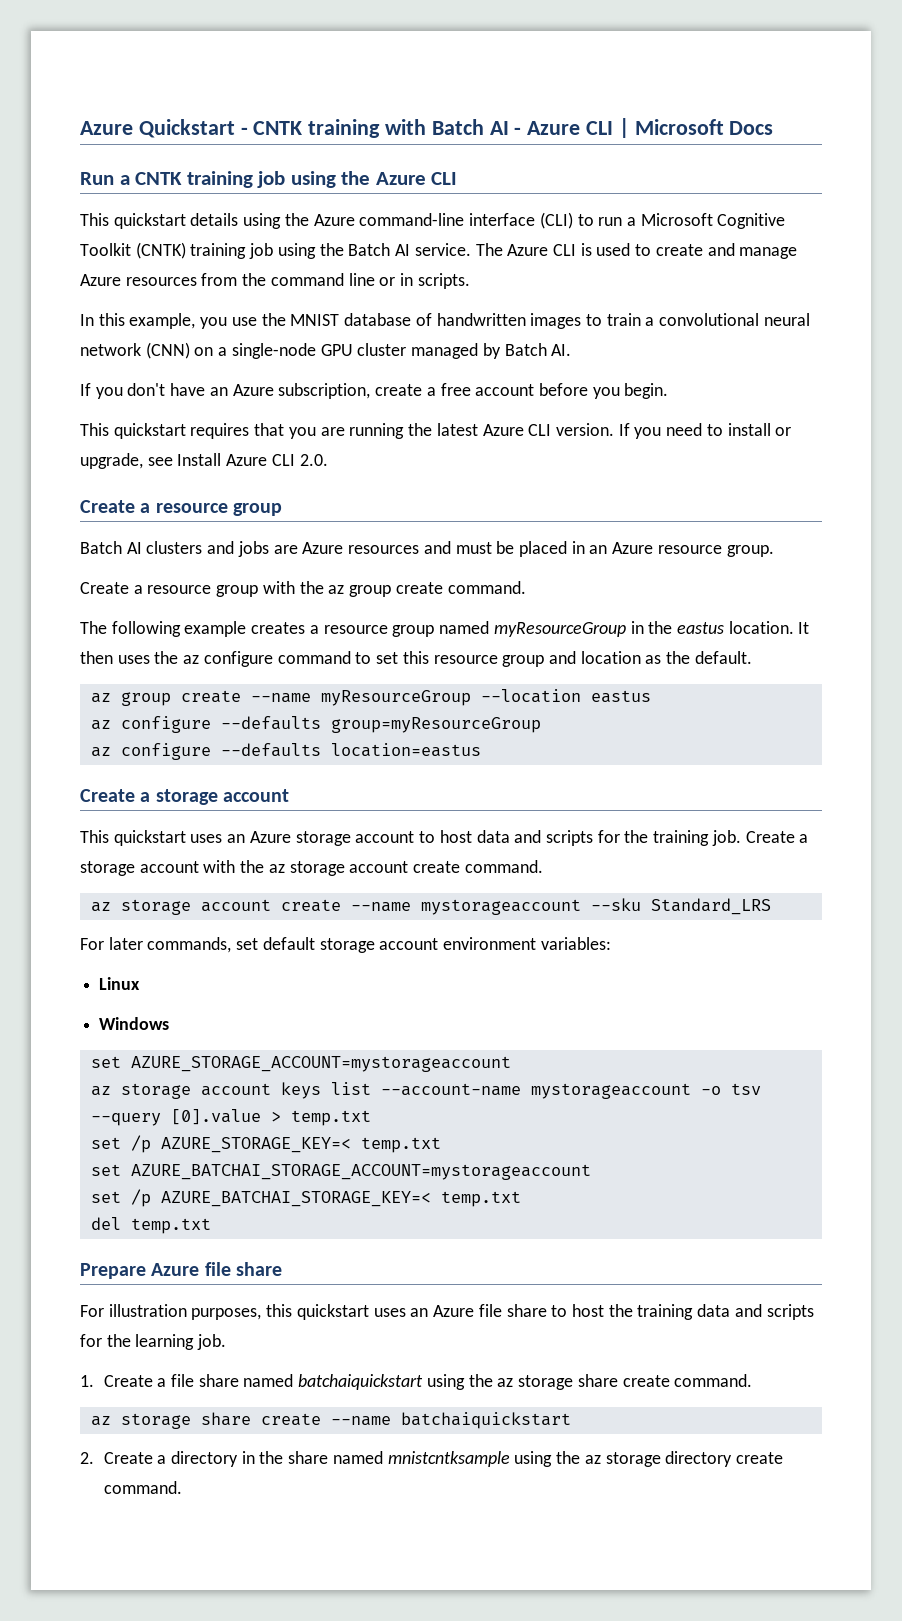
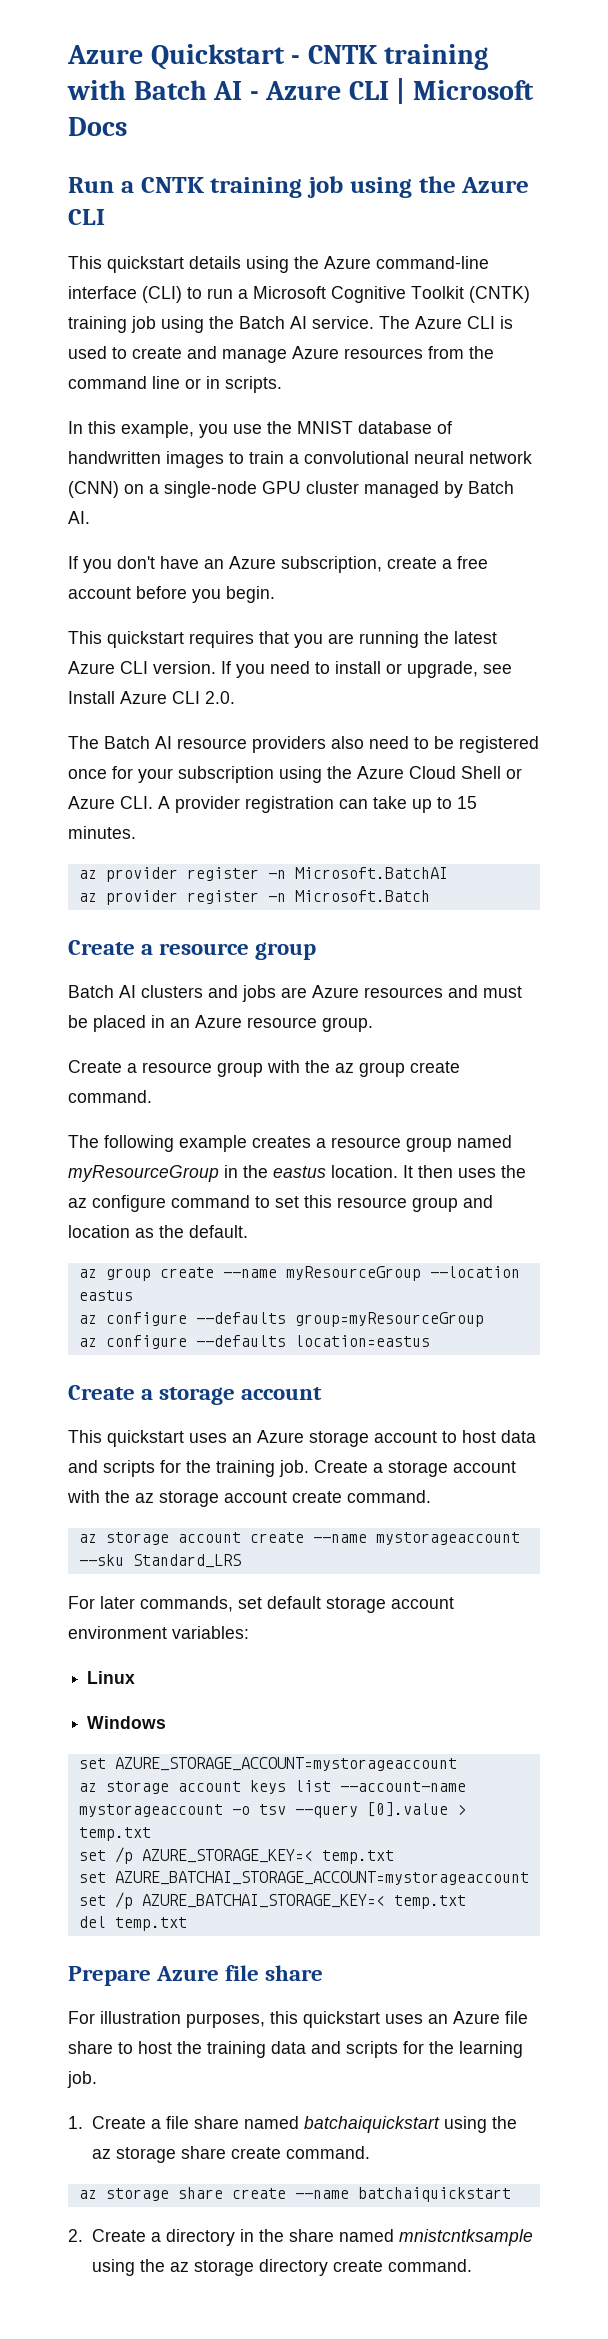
(328, 460) none -> [68,736,539,753] [68,766,522,783] [68,796,477,813] [68,826,136,839] [78,867,448,882] [78,890,430,905] // The Batch AI resource providers also need to be registered once for your subscription using the Azure Cloud Shell or Azure CLI. A provider registration can take up to 15 minutes. // az provider register -n Microsoft.BatchAI // az provider register -n Microsoft.Batch

